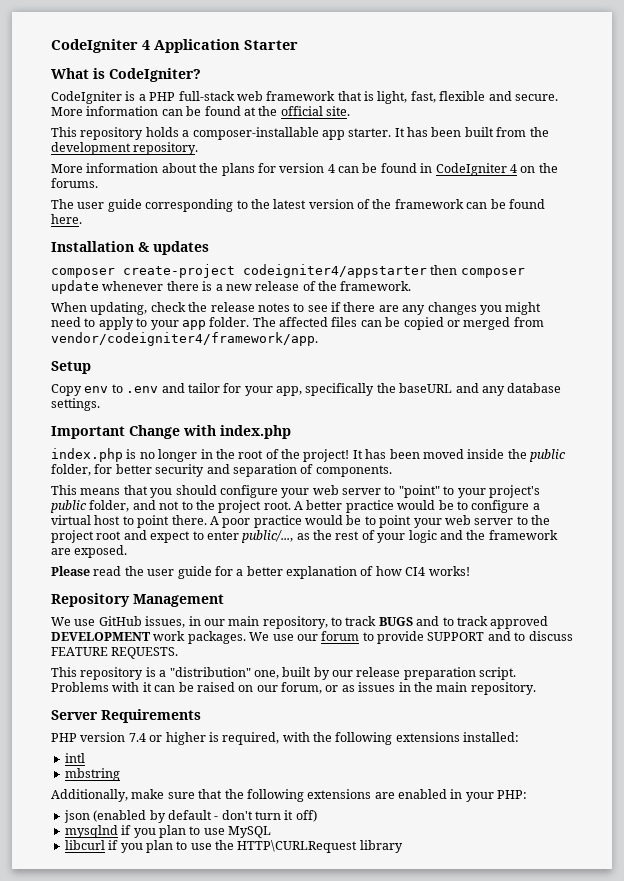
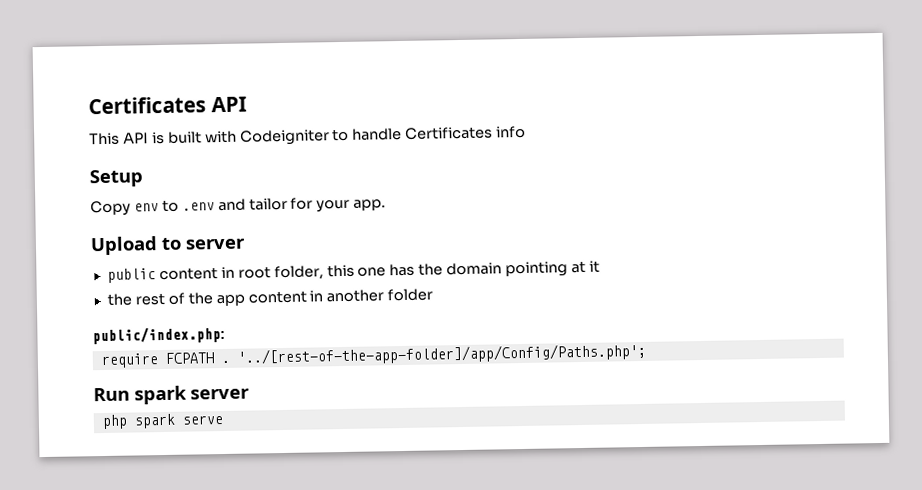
[51,39,298,53] [51,68,201,82] [51,91,558,104] [51,106,350,116] [51,127,549,140] [51,142,199,155] [51,163,558,176] [51,178,98,188] [51,199,545,212] [51,214,82,224] [51,241,209,255] [51,264,525,278] [51,280,412,294] [51,302,542,315] [51,317,544,330] [51,332,318,346] CodeIgniter 4 Application Starter // What is CodeIgniter? // CodeIgniter is a PHP full-stack web framework that is light, fast, flexible and secure. More information can be found at the official site. // This repository holds a composer-installable app starter. It has been built from the development repository. // More information about the plans for version 4 can be found in CodeIgniter 4 on the forums. // The user guide corresponding to the latest version of the framework can be found here. // Installation & updates // composer create-project codeigniter4/appstarter then composer update whenever there is a new release of the framework. // When updating, check the release notes to see if there are any changes you might need to apply to your app folder. The affected files can be copied or merged from vendor/codeigniter4/framework/app. -> [88,96,247,115] [89,125,527,146] Certificates API // This API is built with Codeigniter to handle Certificates info
[276,383,562,396] [51,398,100,411] [51,425,291,439] [51,448,566,462] [51,464,392,477] [51,485,540,498] [50,500,540,513] [51,515,550,528] [51,530,558,543] [51,545,128,558] [51,566,470,579] [51,593,224,607] [51,616,549,629] [51,631,573,644] [51,647,179,659] [51,667,517,680] [51,682,536,695] [51,709,201,723] [51,732,520,745] [64,753,85,763] [64,768,120,781] [51,789,528,802] [63,810,317,823] [64,825,271,838] [64,840,403,853] app, specifically the baseURL and any database settings. // Important Change with index.php // index.php is no longer in the root of the project! It has been moved inside the public folder, for better security and separation of components. // This means that you should configure your web server to "point" to your project's public folder, and not to the project root. A better practice would be to configure a virtual host to point there. A poor practice would be to point your web server to the project root and expect to enter public/..., as the rest of your logic and the framework are exposed. // Please read the user guide for a better explanation of how CI4 works! // Repository Management // We use GitHub issues, in our main repository, to track BUGS and to track approved DEVELOPMENT work packages. We use our forum to provide SUPPORT and to discuss FEATURE REQUESTS. // This repository is a "distribution" one, built by our release preparation script. Problems with it can be raised on our forum, or as issues in the main repository. // Server Requirements // PHP version 7.4 or higher is required, with the following extensions installed: // intl // mbstring // Additionally, make sure that the following extensions are enabled in your PHP: // json (enabled by default - don't turn it off) // mysqlnd if you plan to use MySQL // libcurl if you plan to use the HTTP\CURLRequest library -> [353,199,387,211] [90,236,246,256] [106,260,600,283] [106,288,434,307] [92,325,225,345] [100,342,646,369] [93,385,250,405] [101,413,223,430] app. // Upload to server // public content in root folder, this one has the domain pointing at it // the rest of the app content in another folder // public/index.php: // require FCPATH . '../[rest-of-the-app-folder]/app/Config/Paths.php'; // Run spark server // php spark serve

